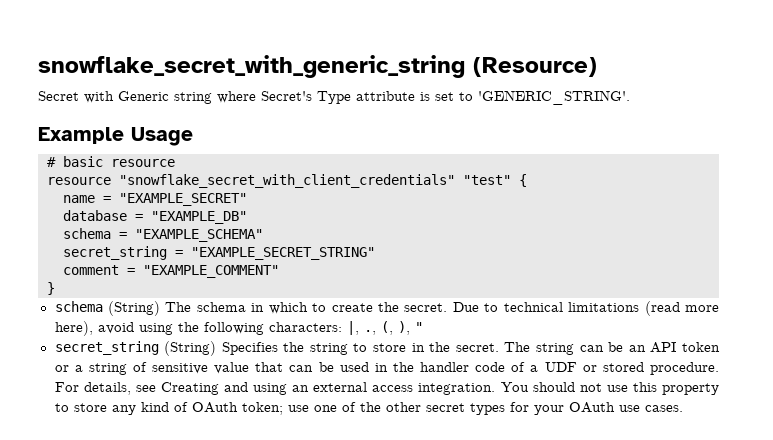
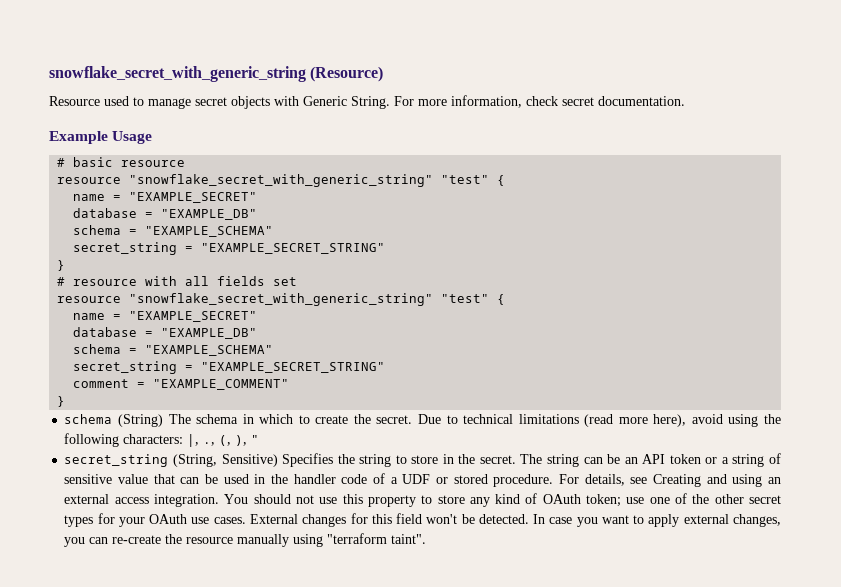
[38,90,630,105] Secret with Generic string where Secret's Type attribute is set to 'GENERIC_STRING'. -> [49,95,685,109] Resource used to manage secret objects with Generic String. For more information, check secret documentation.
[119,174,455,188] "snowflake_secret_with_client_credentials" -> [129,174,506,187] [73,192,258,203] [73,208,258,220] [73,225,274,237] [73,242,386,255] [57,260,66,271] [57,276,298,286] [57,293,434,306] "snowflake_secret_with_generic_string" "test" { // name = "EXAMPLE_SECRET" // database = "EXAMPLE_DB" // schema = "EXAMPLE_SCHEMA" // secret_string = "EXAMPLE_SECRET_STRING" // } // # resource with all fields set // resource "snowflake_secret_with_generic_string"
[164,341,217,356] (String) -> [172,454,278,467] (String, Sensitive)
(683, 408) none -> [250,513,781,527] [64,533,427,547] External changes for this field won't be detected. In case you want to apply external changes, you can re-create the resource manually using "terraform taint".

